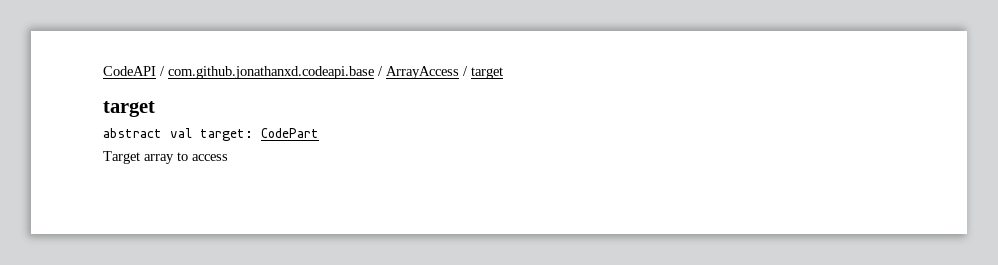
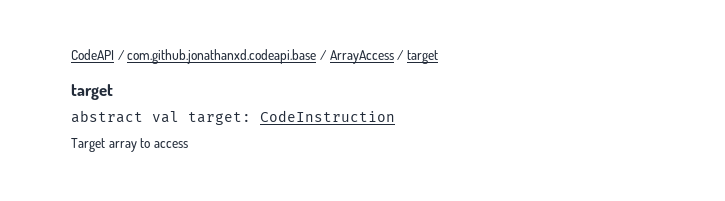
[261,128,319,138] CodePart -> [260,110,395,122] CodeInstruction

